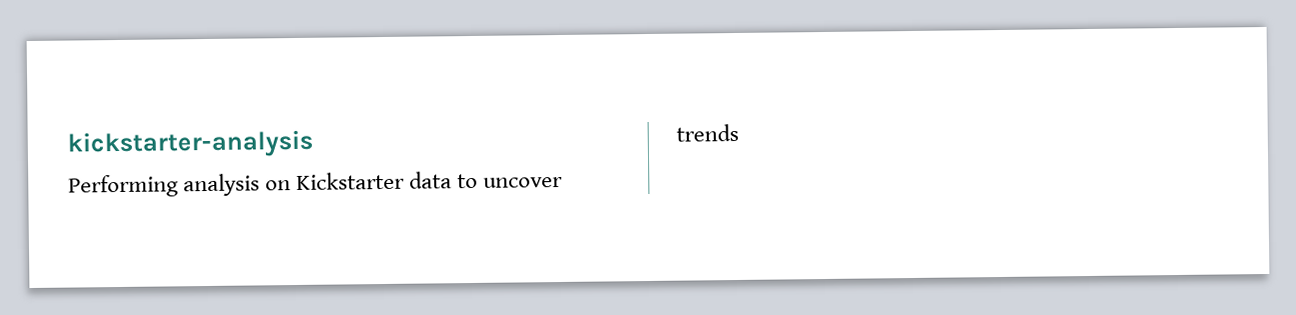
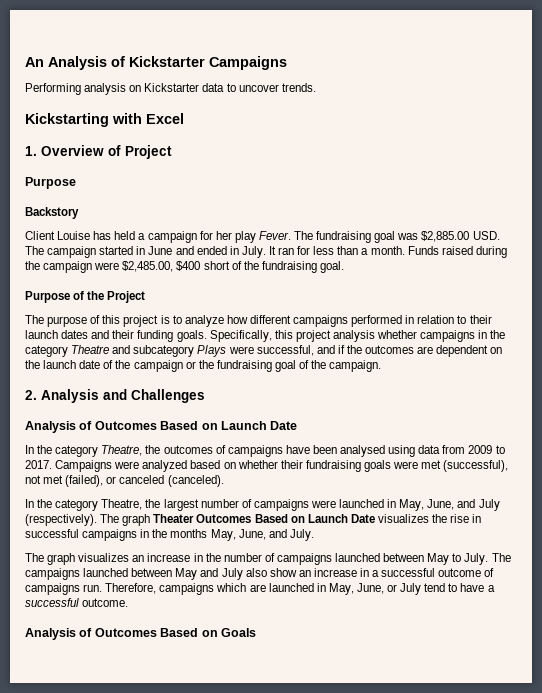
[67,129,313,159] kickstarter-analysis -> [25,56,287,70] An Analysis of Kickstarter Campaigns
[676,123,739,142] trends -> [281,83,316,92] [25,113,184,127] [25,145,172,159] [25,177,76,189] [25,207,79,219] [25,231,500,243] [25,246,507,258] [25,261,344,273] [25,291,146,303] [25,315,492,327] [25,330,506,342] [25,345,503,357] [25,360,382,372] [25,389,205,403] [25,421,298,433] [25,445,505,457] [25,460,509,472] [25,475,224,487] [25,499,500,511] [25,514,482,526] [25,529,314,541] [25,553,511,565] [25,568,495,580] [25,583,495,595] [25,598,129,607] [25,628,256,640] trends. // Kickstarting with Excel // 1. Overview of Project // Purpose // Backstory // Client Louise has held a campaign for her play Fever. The fundraising goal was $2,885.00 USD. The campaign started in June and ended in July. It ran for less than a month. Funds raised during the campaign were $2,485.00, $400 short of the fundraising goal. // Purpose of the Project // The purpose of this project is to analyze how different campaigns performed in relation to their launch dates and their funding goals. Specifically, this project analysis whether campaigns in the category Theatre and subcategory Plays were successful, and if the outcomes are dependent on the launch date of the campaign or the fundraising goal of the campaign. // 2. Analysis and Challenges // Analysis of Outcomes Based on Launch Date // In the category Theatre, the outcomes of campaigns have been analysed using data from 2009 to 2017. Campaigns were analyzed based on whether their fundraising goals were met (successful), not met (failed), or canceled (canceled). // In the category Theatre, the largest number of campaigns were launched in May, June, and July (respectively). The graph Theater Outcomes Based on Launch Date visualizes the rise in successful campaigns in the months May, June, and July. // The graph visualizes an increase in the number of campaigns launched between May to July. The campaigns launched between May and July also show an increase in a successful outcome of campaigns run. Therefore, campaigns which are launched in May, June, or July tend to have a successful outcome. // Analysis of Outcomes Based on Goals

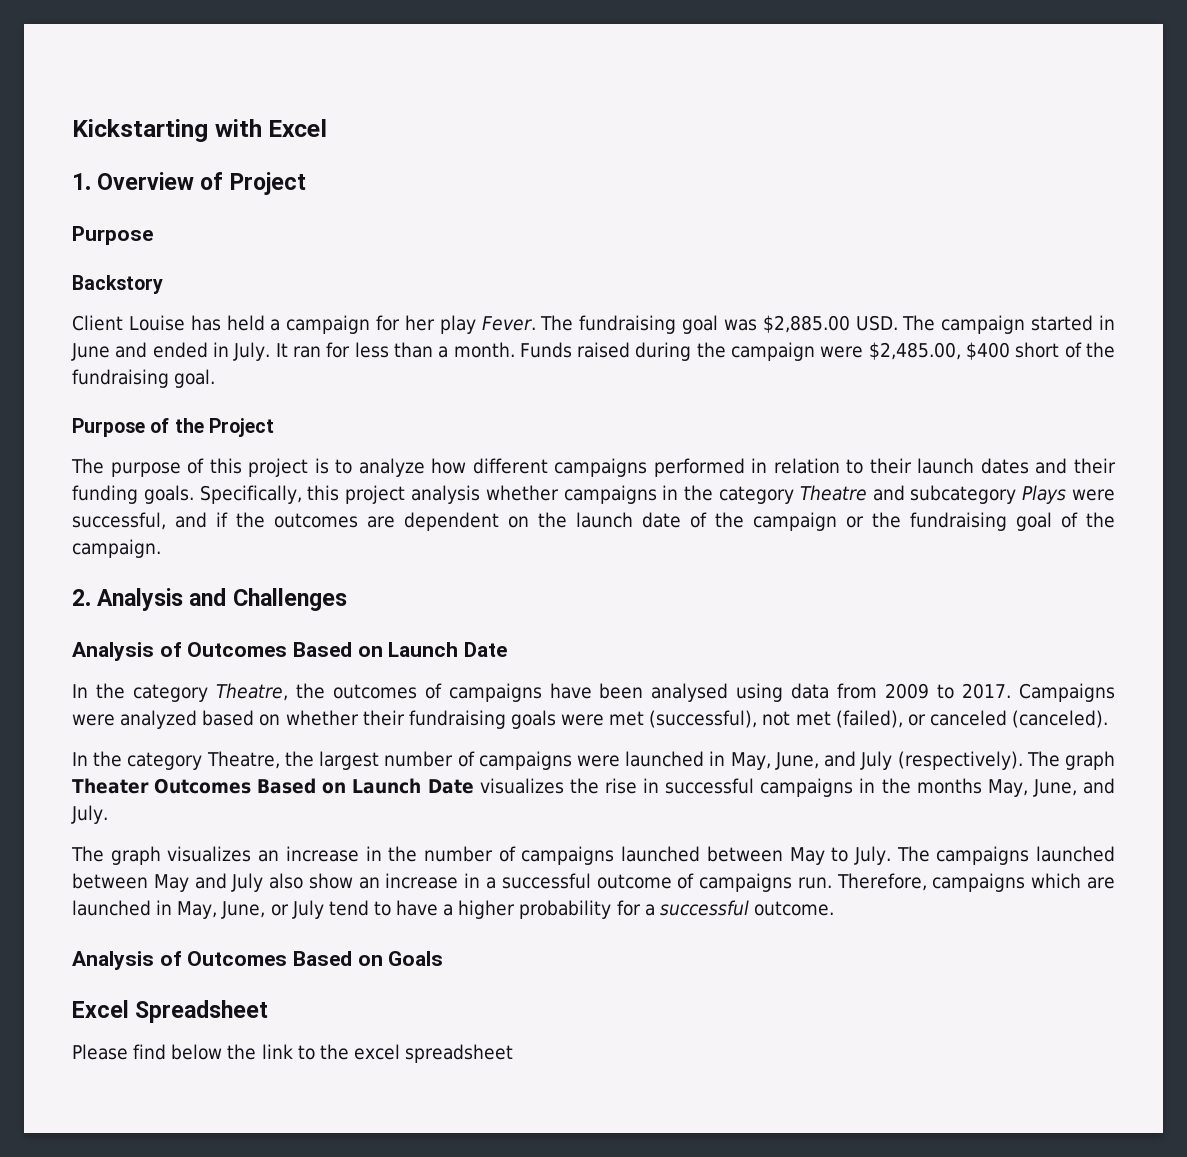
[25,56,287,70] [25,83,316,95] An Analysis of Kickstarter Campaigns // Performing analysis on Kickstarter data to uncover trends. // -> (72, 130) none
(495, 588) none -> [458,900,655,919] higher probability for a
(256, 632) none -> [72,1000,269,1023] [72,1044,514,1063] // Excel Spreadsheet // Please find below the link to the excel spreadsheet

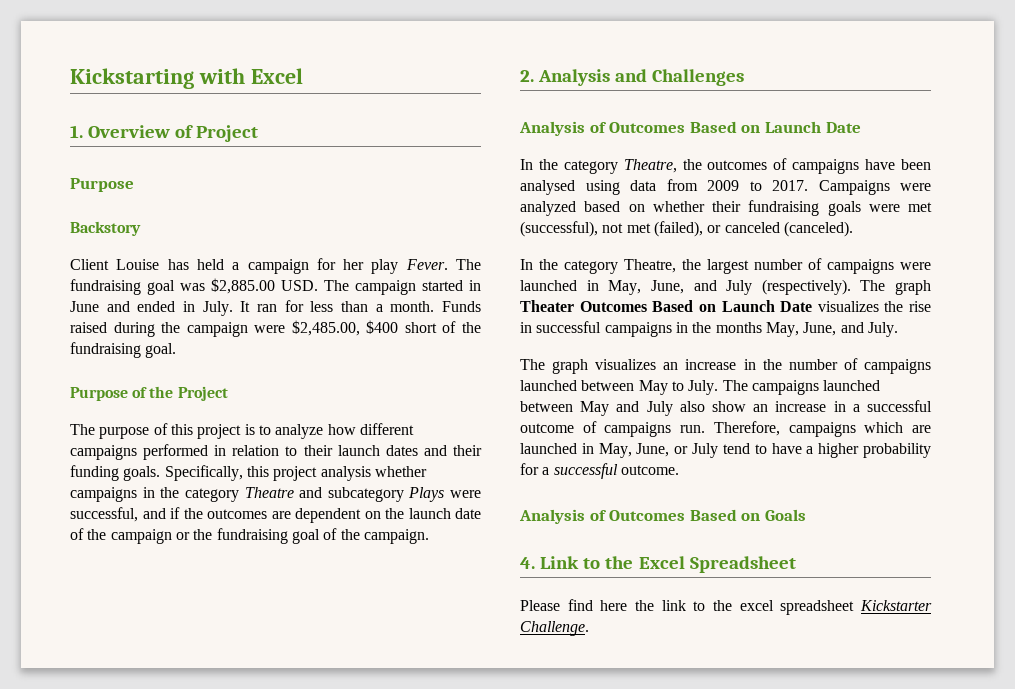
(444, 958) none -> [520,556,634,569] 4. Link to the
[171,1044,223,1060] below -> [600,600,628,611] here
(514, 1053) none -> [860,600,932,611] [520,621,589,636] Kickstarter Challenge.

